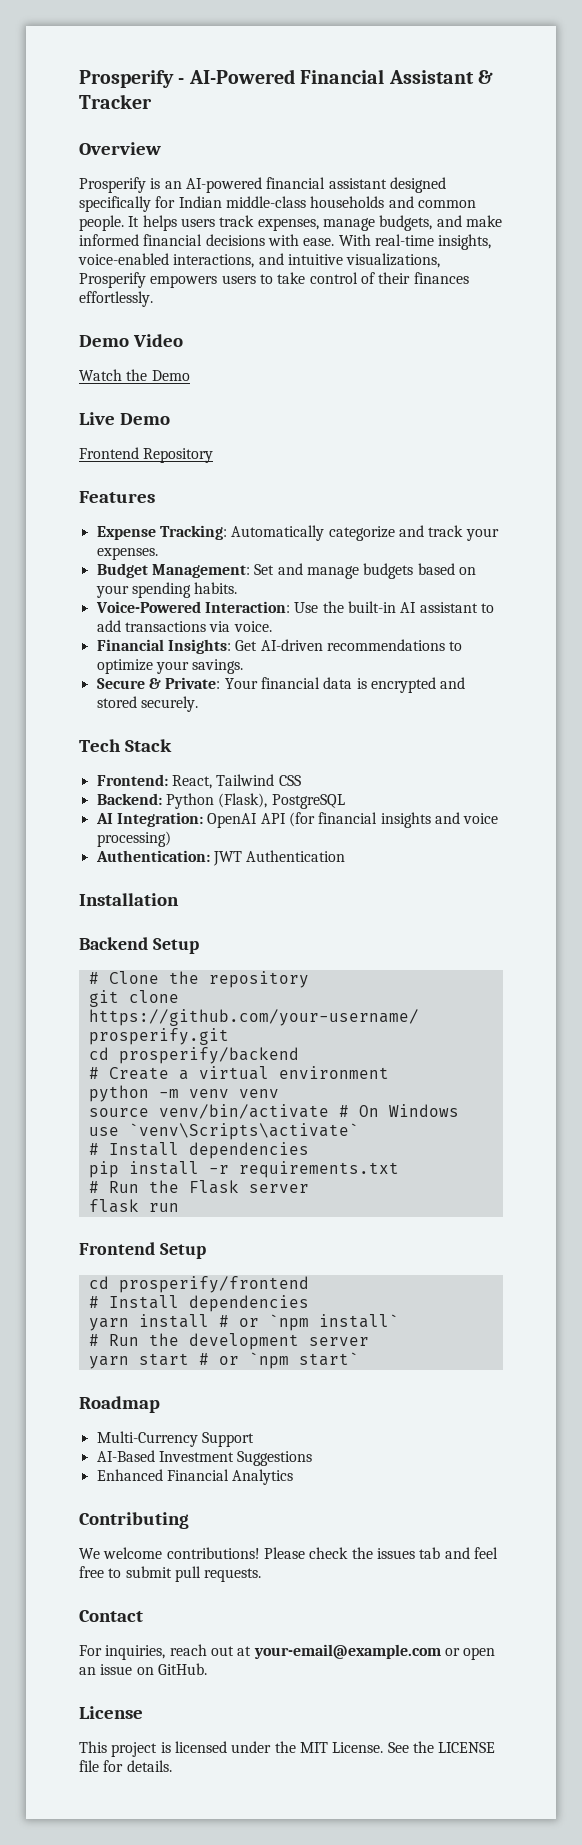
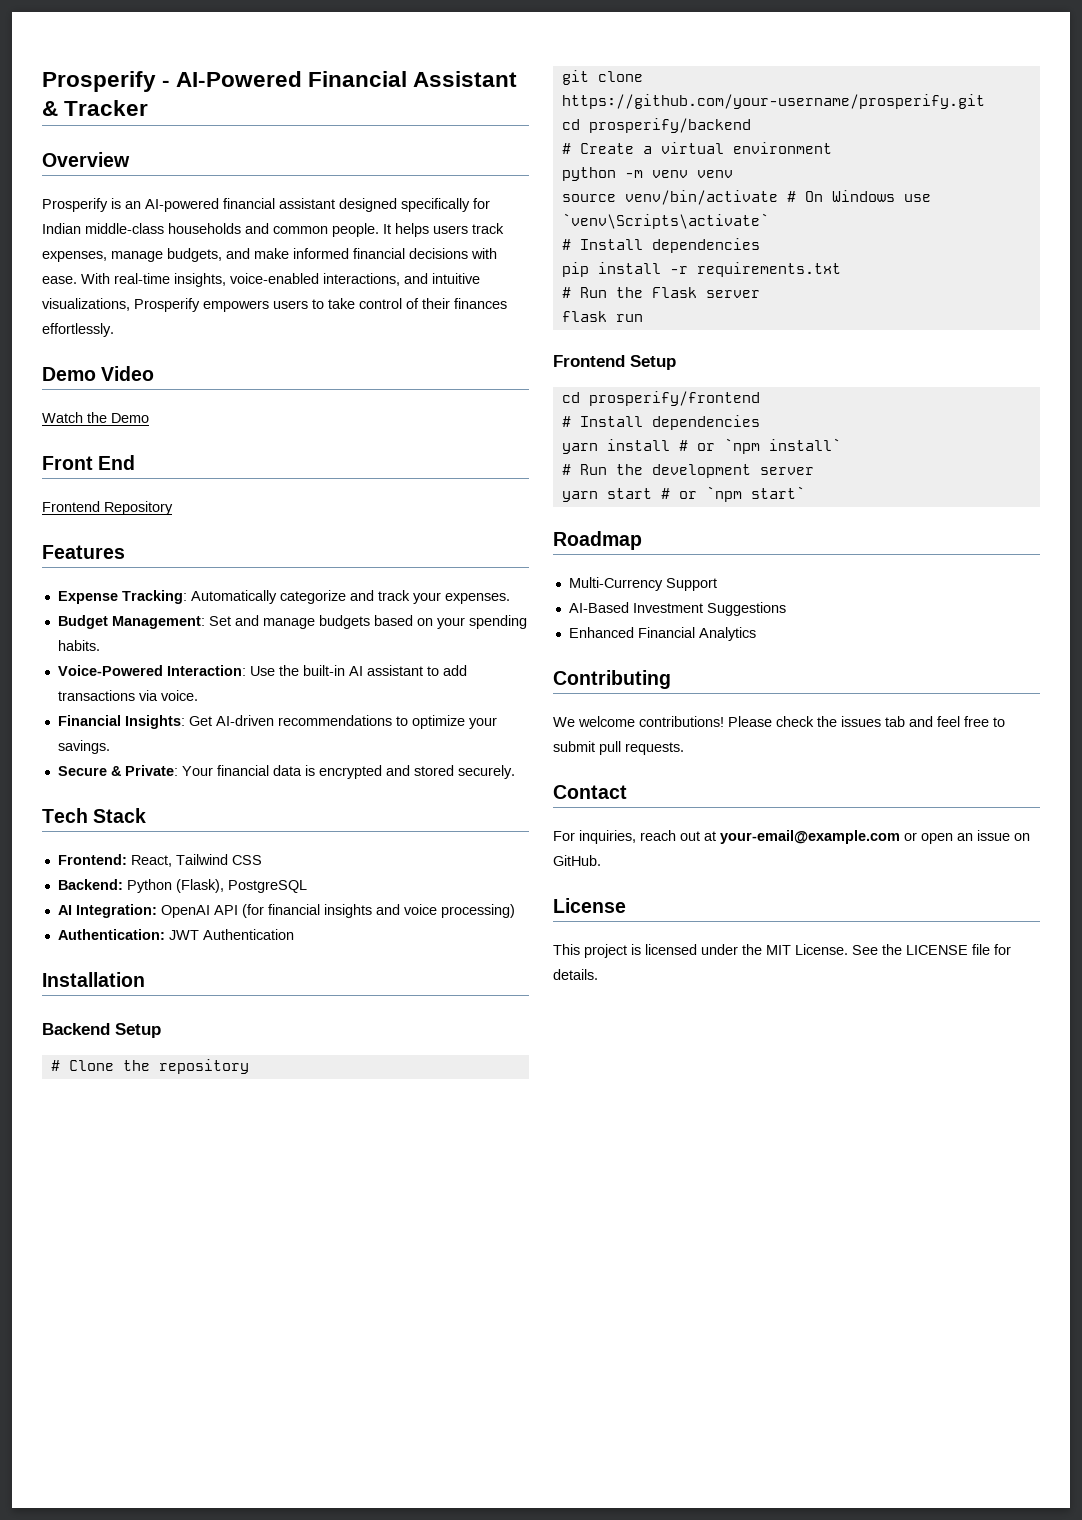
[79,412,170,425] Live Demo -> [42,455,136,470] Front End

